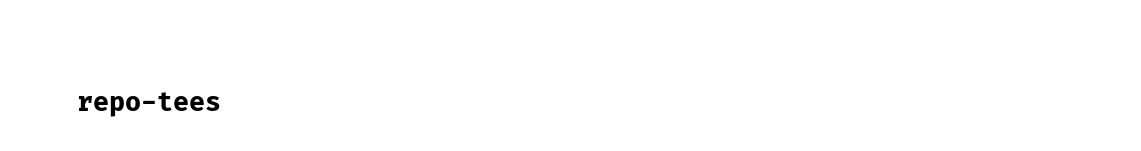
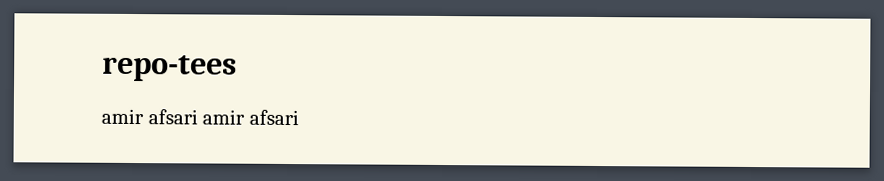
(221, 104) none -> [101,108,299,126] // amir afsari amir afsari

